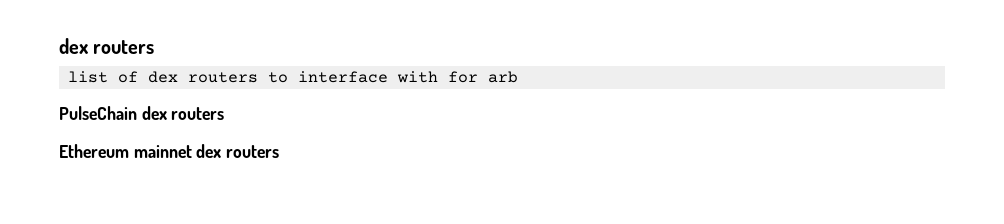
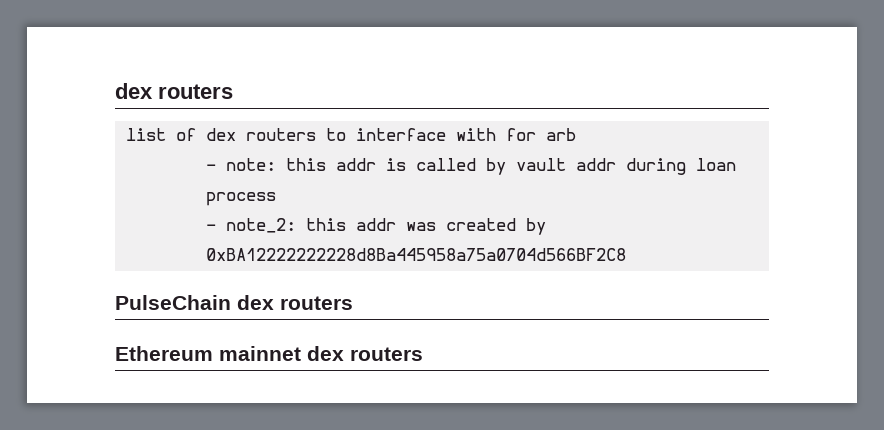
(518, 77) none -> [206,158,737,175] [206,192,277,206] [206,218,547,235] [206,248,627,261] // - note: this addr is called by vault addr during loan process // - note_2: this addr was created by 0xBA12222222228d8Ba445958a75a0704d566BF2C8

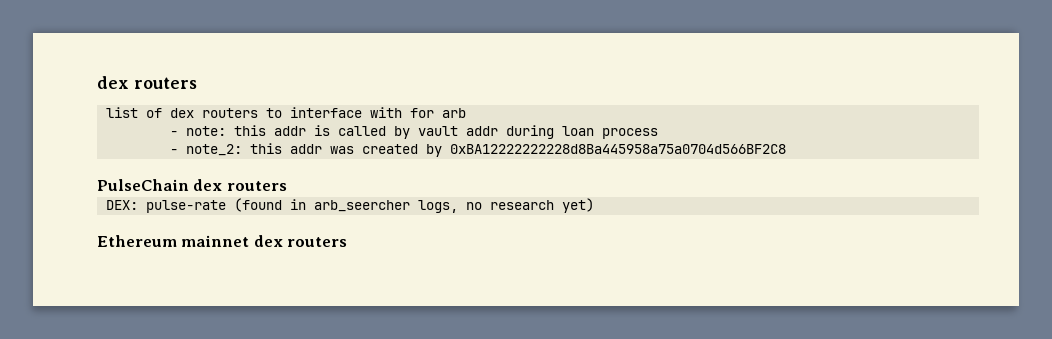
(353, 303) none -> [106,198,594,213] // DEX: pulse-rate (found in arb_seercher logs, no research yet)

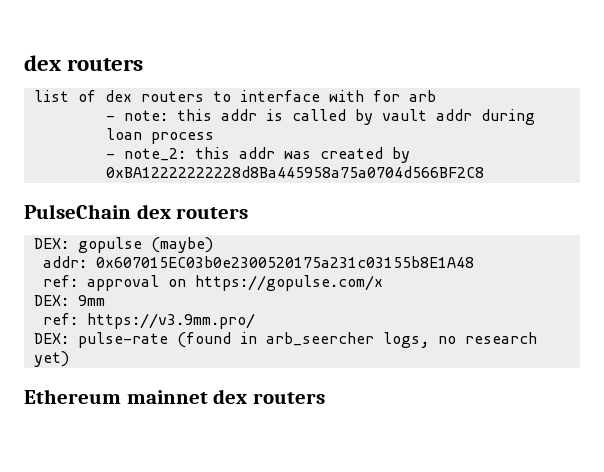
(287, 186) none -> [34,237,214,253] [43,256,475,268] [43,275,384,291] [34,295,106,306] [43,313,256,329] // DEX: gopulse (maybe) // addr: 0x607015EC03b0e2300520175a231c03155b8E1A48 // ref: approval on https://gopulse.com/x // DEX: 9mm // ref: https://v3.9mm.pro/

